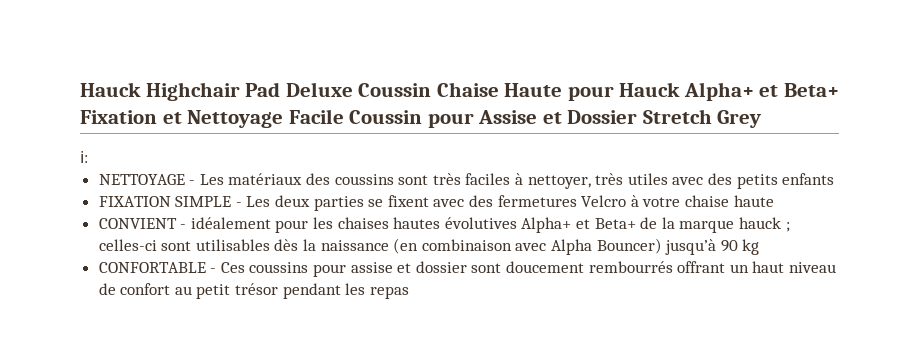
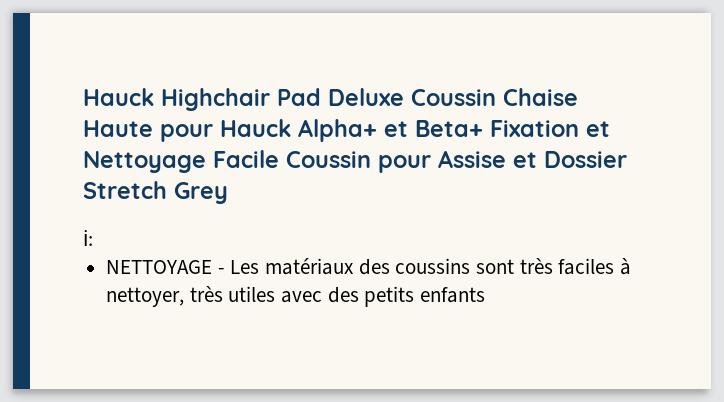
[98,195,774,211] [98,217,790,233] [98,238,760,255] [98,261,836,277] [98,283,409,299] // FIXATION SIMPLE - Les deux parties se fixent avec des fermetures Velcro à votre chaise haute // CONVIENT - idéalement pour les chaises hautes évolutives Alpha+ et Beta+ de la marque hauck ; celles-ci sont utilisables dès la naissance (en combinaison avec Alpha Bouncer) jusqu’à 90 kg // CONFORTABLE - Ces coussins pour assise et dossier sont doucement rembourrés offrant un haut niveau de confort au petit trésor pendant les repas -> (486, 295) none

